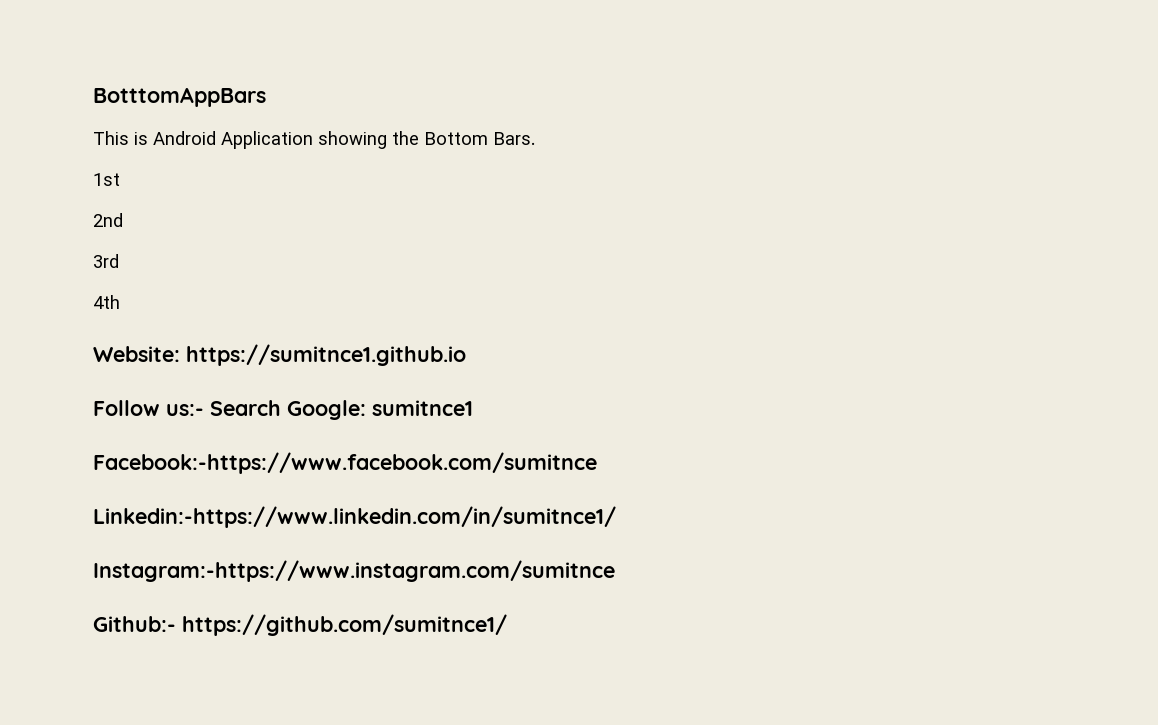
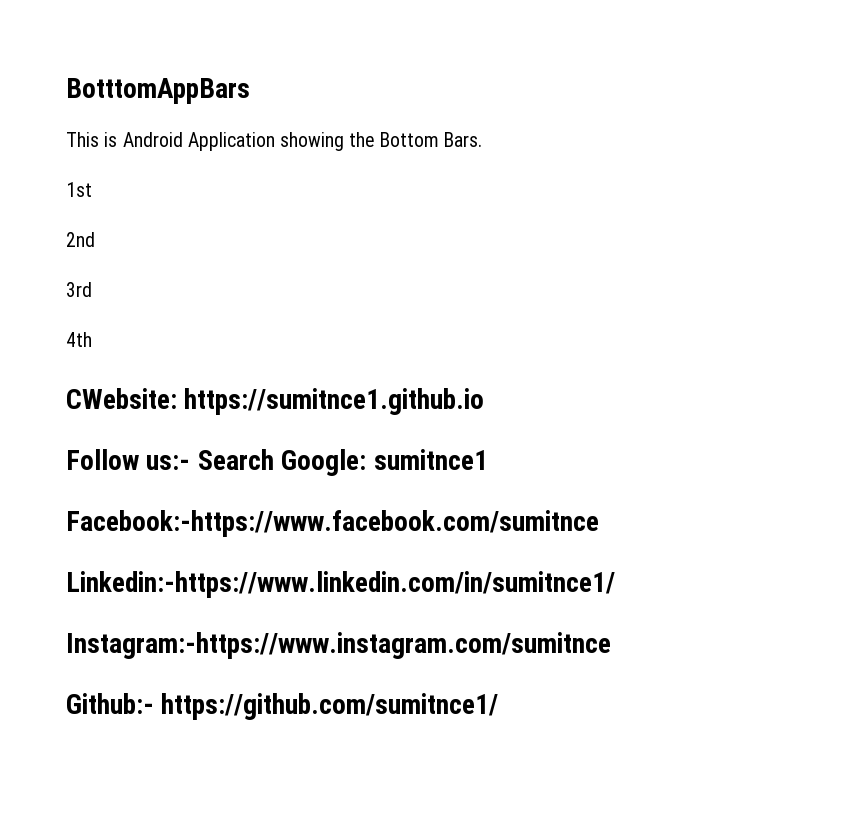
[93,346,180,362] Website: -> [66,388,177,409] CWebsite:

